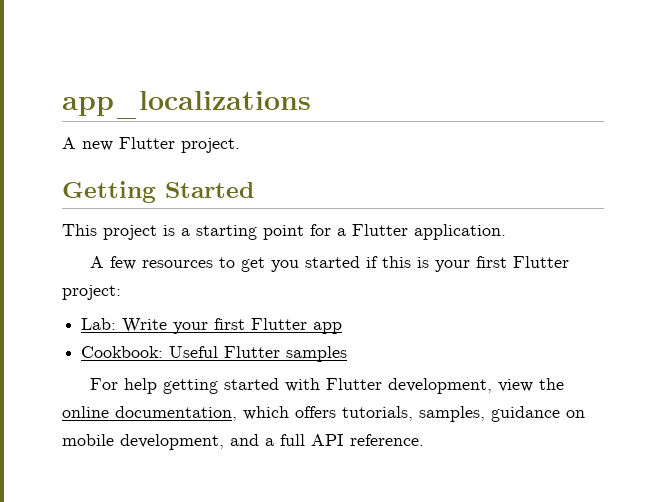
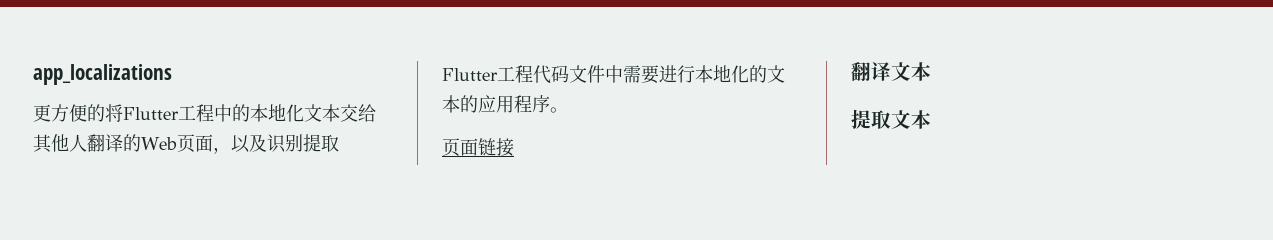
[62,137,240,153] [62,181,254,203] [62,224,506,240] [90,256,570,272] [62,285,121,300] [81,318,343,334] [81,346,348,362] [90,378,565,394] [62,406,585,422] [62,434,424,450] A new Flutter project. // Getting Started // This project is a starting point for a Flutter application. // A few resources to get you started if this is your first Flutter project: // Lab: Write your first Flutter app // Cookbook: Useful Flutter samples // For help getting started with Flutter development, view the online documentation, which offers tutorials, samples, guidance on mobile development, and a full API reference. -> [33,104,376,122] [33,134,339,154] [442,65,785,84] [442,95,568,113] [442,138,514,157] [851,62,931,81] [851,109,931,129] 更方便的将Flutter工程中的本地化文本交给其他人翻译的Web页面，以及识别提取Flutter工程代码文件中需要进行本地化的文本的应用程序。 // 页面链接 // 翻译文本 // 提取文本

